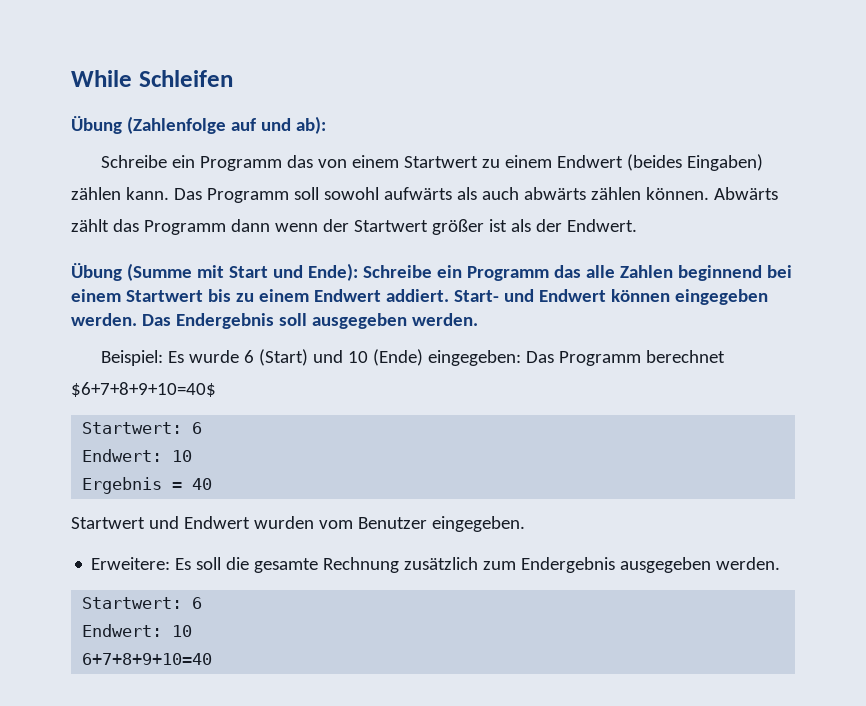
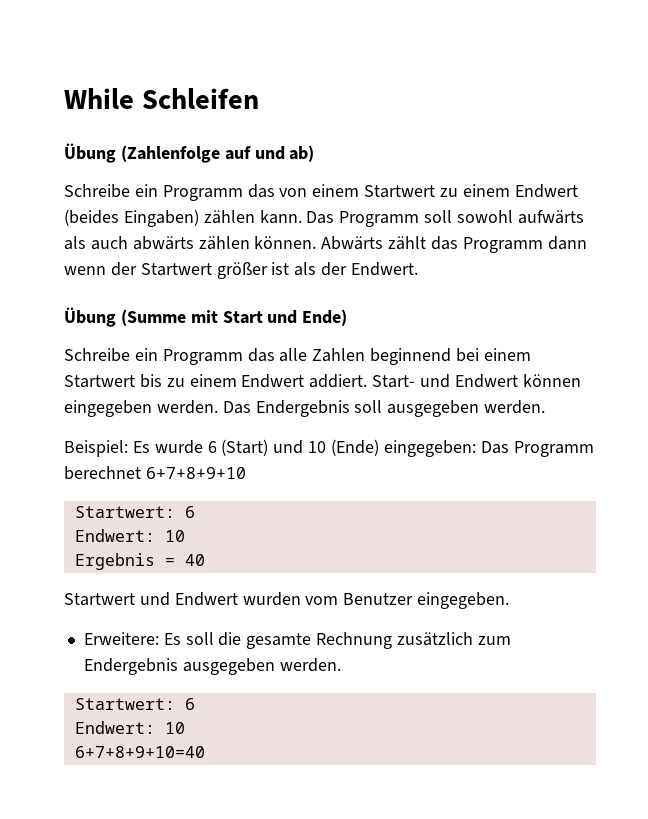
[295,116,326,134] ab): -> [289,145,315,162] ab)
[307,263,358,281] Ende): -> [302,309,348,326] Ende) //
[71,382,216,397] $6+7+8+9+10=40$ -> [145,467,246,479] 6+7+8+9+10

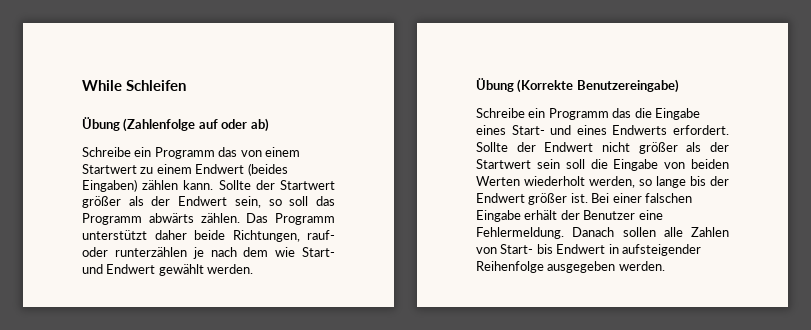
[254,146,285,160] und -> [221,119,248,129] oder
[306,210,584,227] [64,236,587,253] [64,266,106,275] Das Programm soll sowohl aufwärts als auch abwärts zählen können. Abwärts zählt das Programm dann wenn -> [218,180,251,190] Sollte
[271,262,419,276] [64,307,348,327] [64,348,531,365] [64,374,581,388] [64,400,546,417] [64,439,594,457] [64,466,246,480] [74,506,195,518] [74,529,185,542] [74,553,205,570] [64,592,510,609] [83,632,511,649] [83,658,341,675] [74,698,195,710] [74,721,185,734] [74,746,205,758] ist als der Endwert. // Übung (Summe mit Start und Ende) // Schreibe ein Programm das alle Zahlen beginnend bei einem Startwert bis zu einem Endwert addiert. Start- und Endwert können eingegeben werden. Das Endergebnis soll ausgegeben werden. // Beispiel: Es wurde 6 (Start) und 10 (Ende) eingegeben: Das Programm berechnet 6+7+8+9+10 // Startwert: 6 // Endwert: 10 // Ergebnis = 40 // Startwert und Endwert wurden vom Benutzer eingegeben. // Erweitere: Es soll die gesamte Rechnung zusätzlich zum Endergebnis ausgegeben werden. // Startwert: 6 // Endwert: 10 // 6+7+8+9+10=40 -> [128,196,335,208] [82,213,335,225] [82,230,335,242] [82,247,335,259] [82,264,254,276] [476,78,679,93] [476,108,700,120] [476,125,729,135] [476,142,729,154] [476,159,729,171] [476,176,729,188] [476,193,692,205] [476,210,663,222] [476,227,729,239] [476,244,701,256] [476,261,665,273] als der Endwert sein, so soll das Programm abwärts zählen. Das Programm unterstützt daher beide Richtungen, rauf- oder runterzählen je nach dem wie Start- und Endwert gewählt werden. // Übung (Korrekte Benutzereingabe) // Schreibe ein Programm das die Eingabe eines Start- und eines Endwerts erfordert. Sollte der Endwert nicht größer als der Startwert sein soll die Eingabe von beiden Werten wiederholt werden, so lange bis der Endwert größer ist. Bei einer falschen Eingabe erhält der Benutzer eine Fehlermeldung. Danach sollen alle Zahlen von Start- bis Endwert in aufsteigender Reihenfolge ausgegeben werden.

